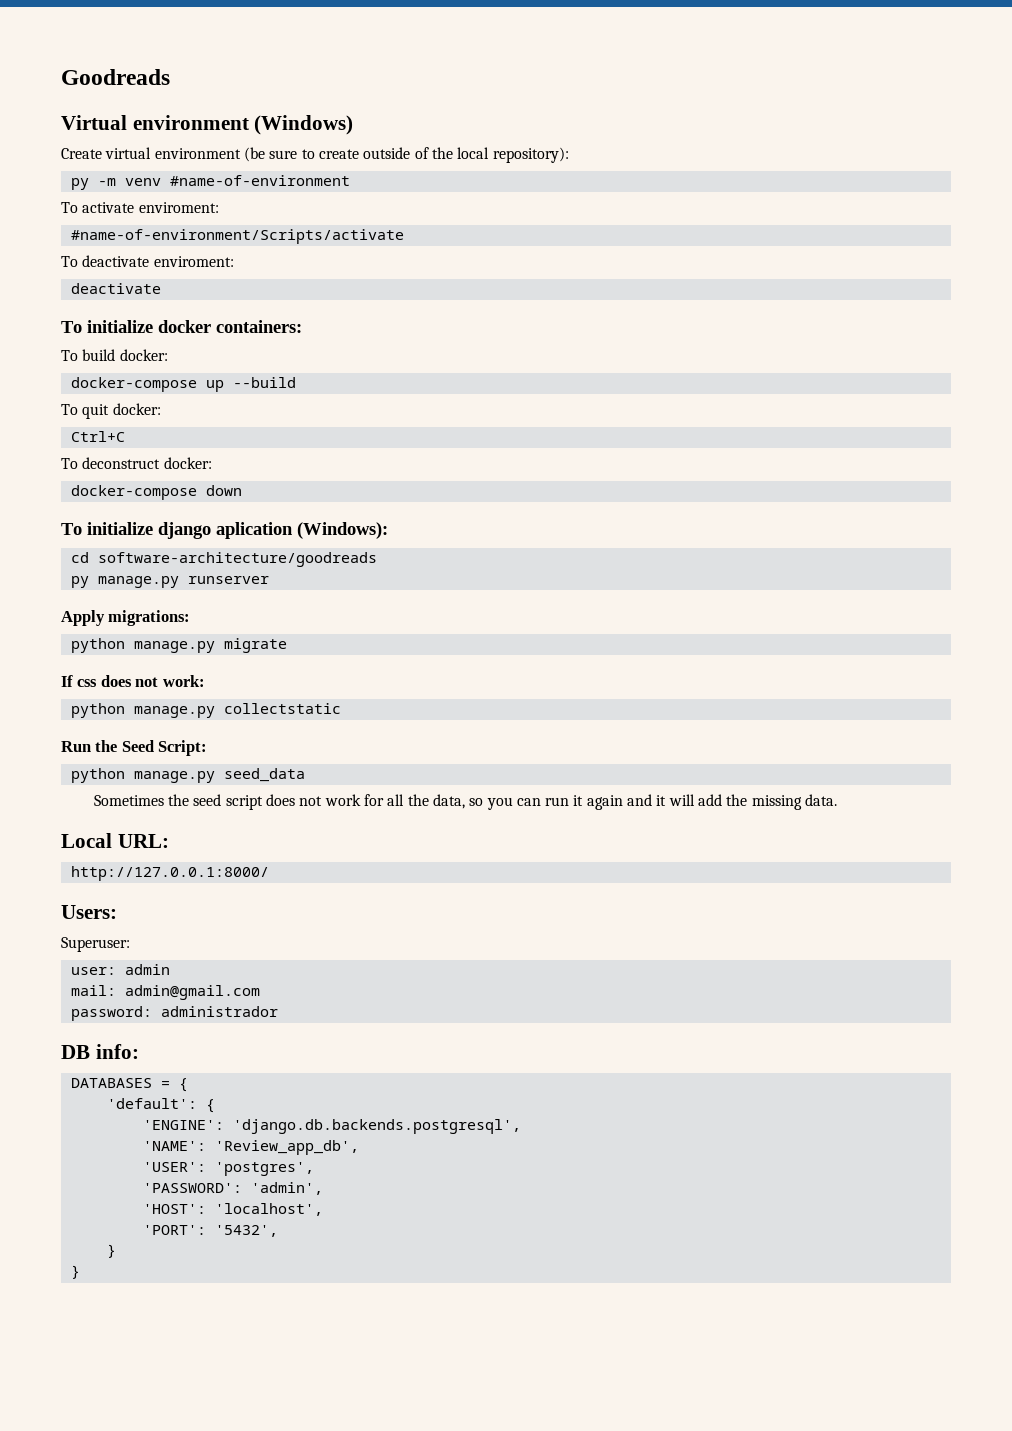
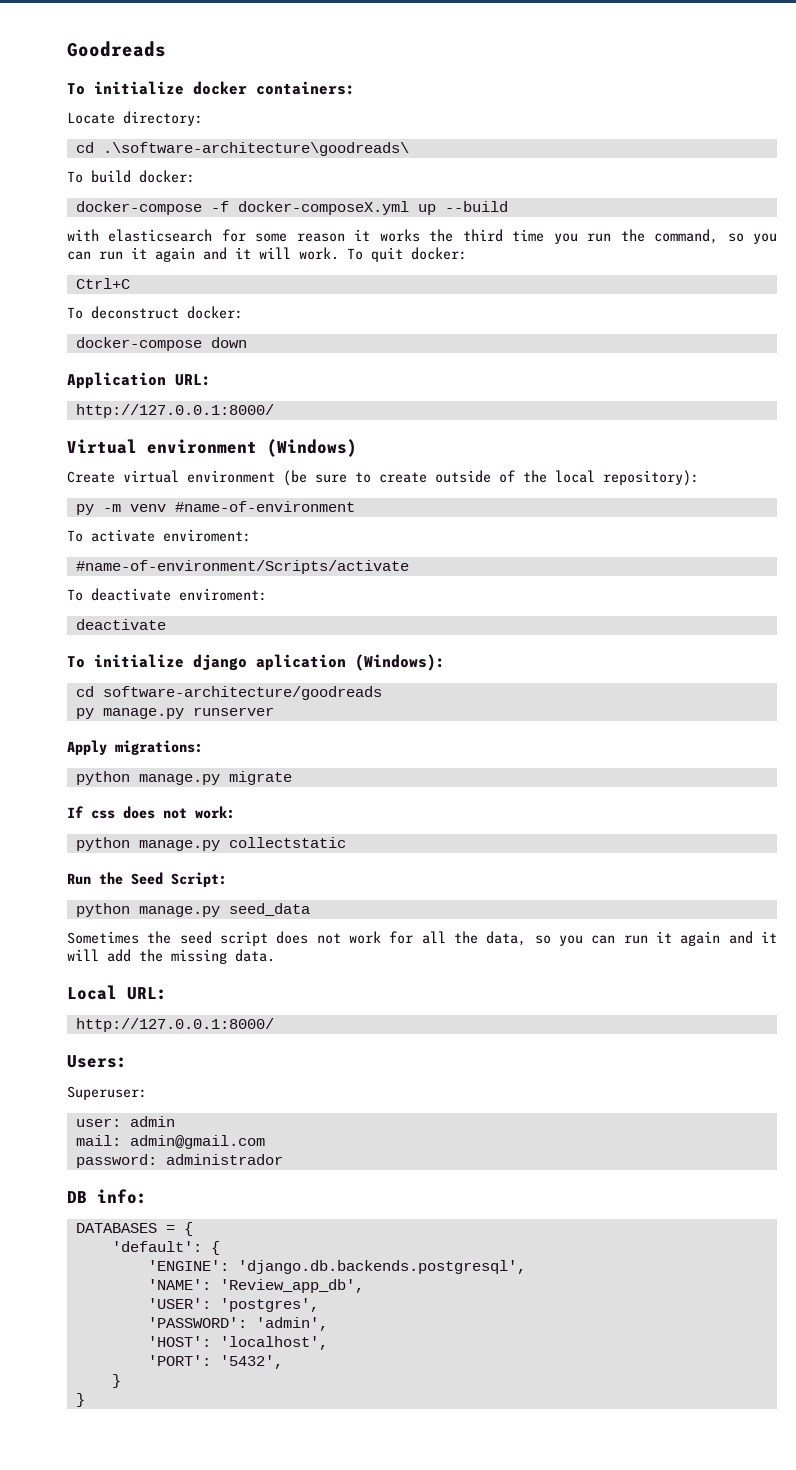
(170, 77) none -> [67,81,355,95] [67,111,203,126] [75,142,409,156] [67,170,195,183] [75,201,508,215] [67,229,777,244] [67,247,467,262] [75,278,130,289] [67,306,243,319] [75,337,247,351] [67,372,211,389] [75,404,274,418] // To initialize docker containers: // Locate directory: // cd .\software-architecture\goodreads\ // To build docker: // docker-compose -f docker-composeX.yml up --build // with elasticsearch for some reason it works the third time you run the command, so you can run it again and it will work. To quit docker: // Ctrl+C // To deconstruct docker: // docker-compose down // Application URL: // http://127.0.0.1:8000/
[61,320,302,333] [61,349,168,361] [70,377,296,392] [61,403,161,419] [70,431,125,442] [61,457,212,469] [70,485,242,500] // To initialize docker containers: // To build docker: // docker-compose up --build // To quit docker: // Ctrl+C // To deconstruct docker: // docker-compose down -> (166, 624) none

